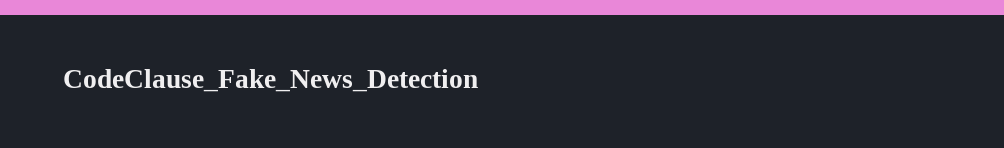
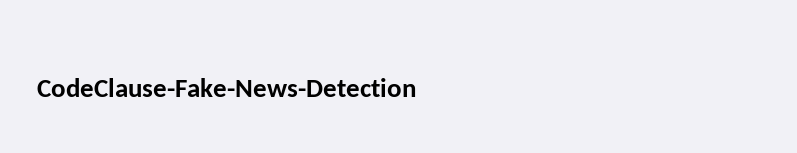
[63,69,478,92] CodeClause_Fake_News_Detection -> [37,78,416,97] CodeClause-Fake-News-Detection

